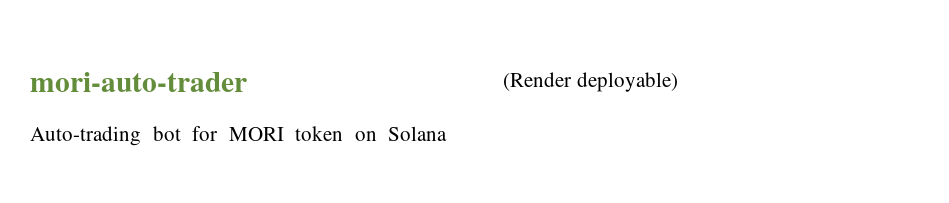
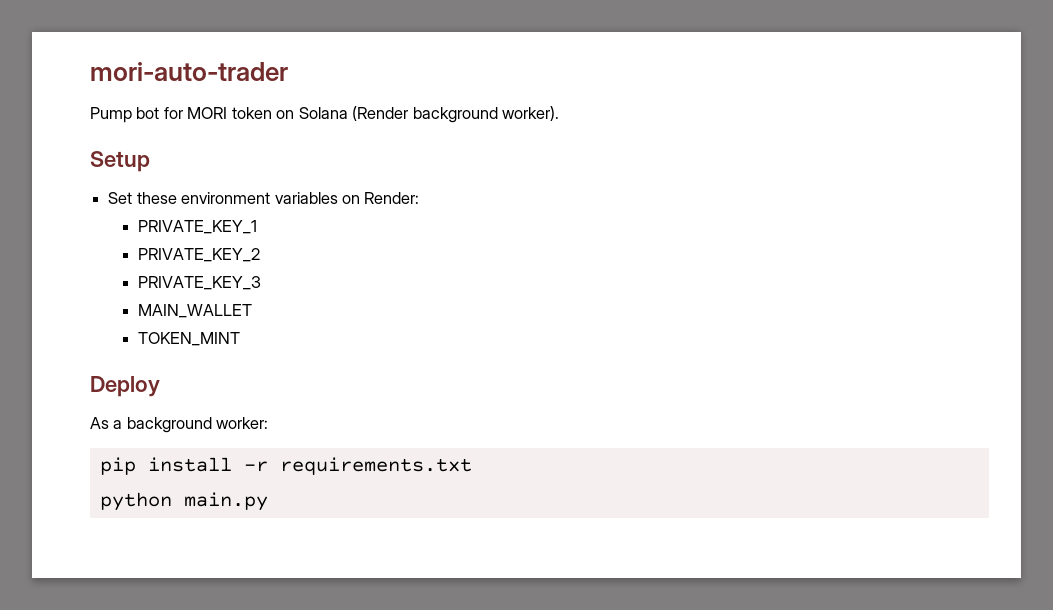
[30,126,141,146] Auto-trading -> [90,107,132,123] Pump
[576,72,678,92] deployable) -> [412,106,560,123] [90,151,150,172] [108,192,420,204] [137,220,257,234] [137,248,260,262] [137,276,261,290] [137,304,252,318] [137,332,240,346] [90,376,160,397] [90,417,269,433] [99,457,472,475] [99,492,268,511] background worker). // Setup // Set these environment variables on Render: // PRIVATE_KEY_1 // PRIVATE_KEY_2 // PRIVATE_KEY_3 // MAIN_WALLET // TOKEN_MINT // Deploy // As a background worker: // pip install -r requirements.txt // python main.py

